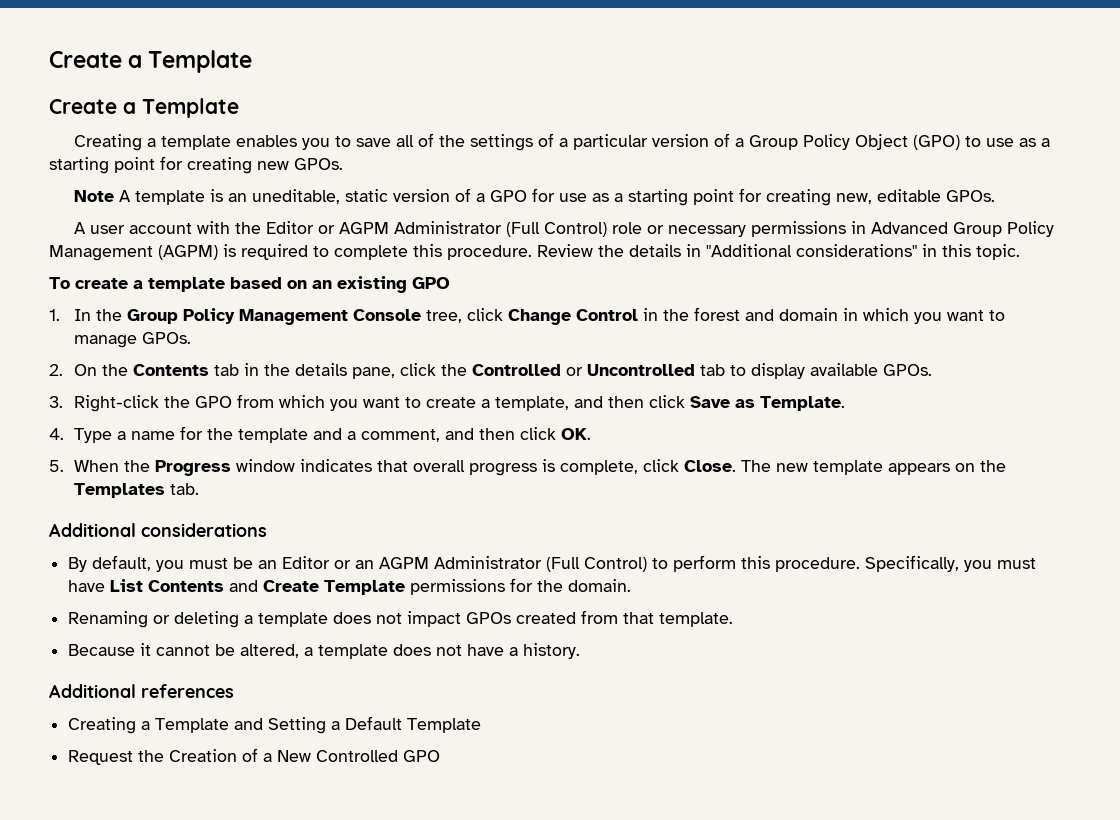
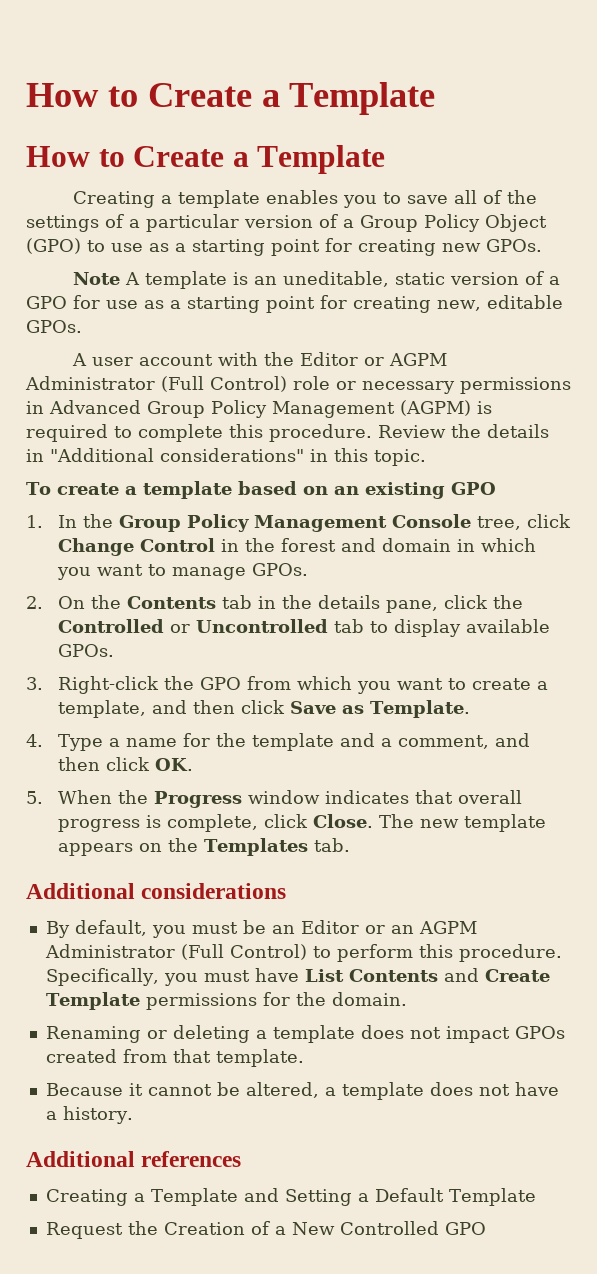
[49,50,253,73] Create a Template // -> [26,82,436,115] [26,146,125,167] How to Create a Template // How to

